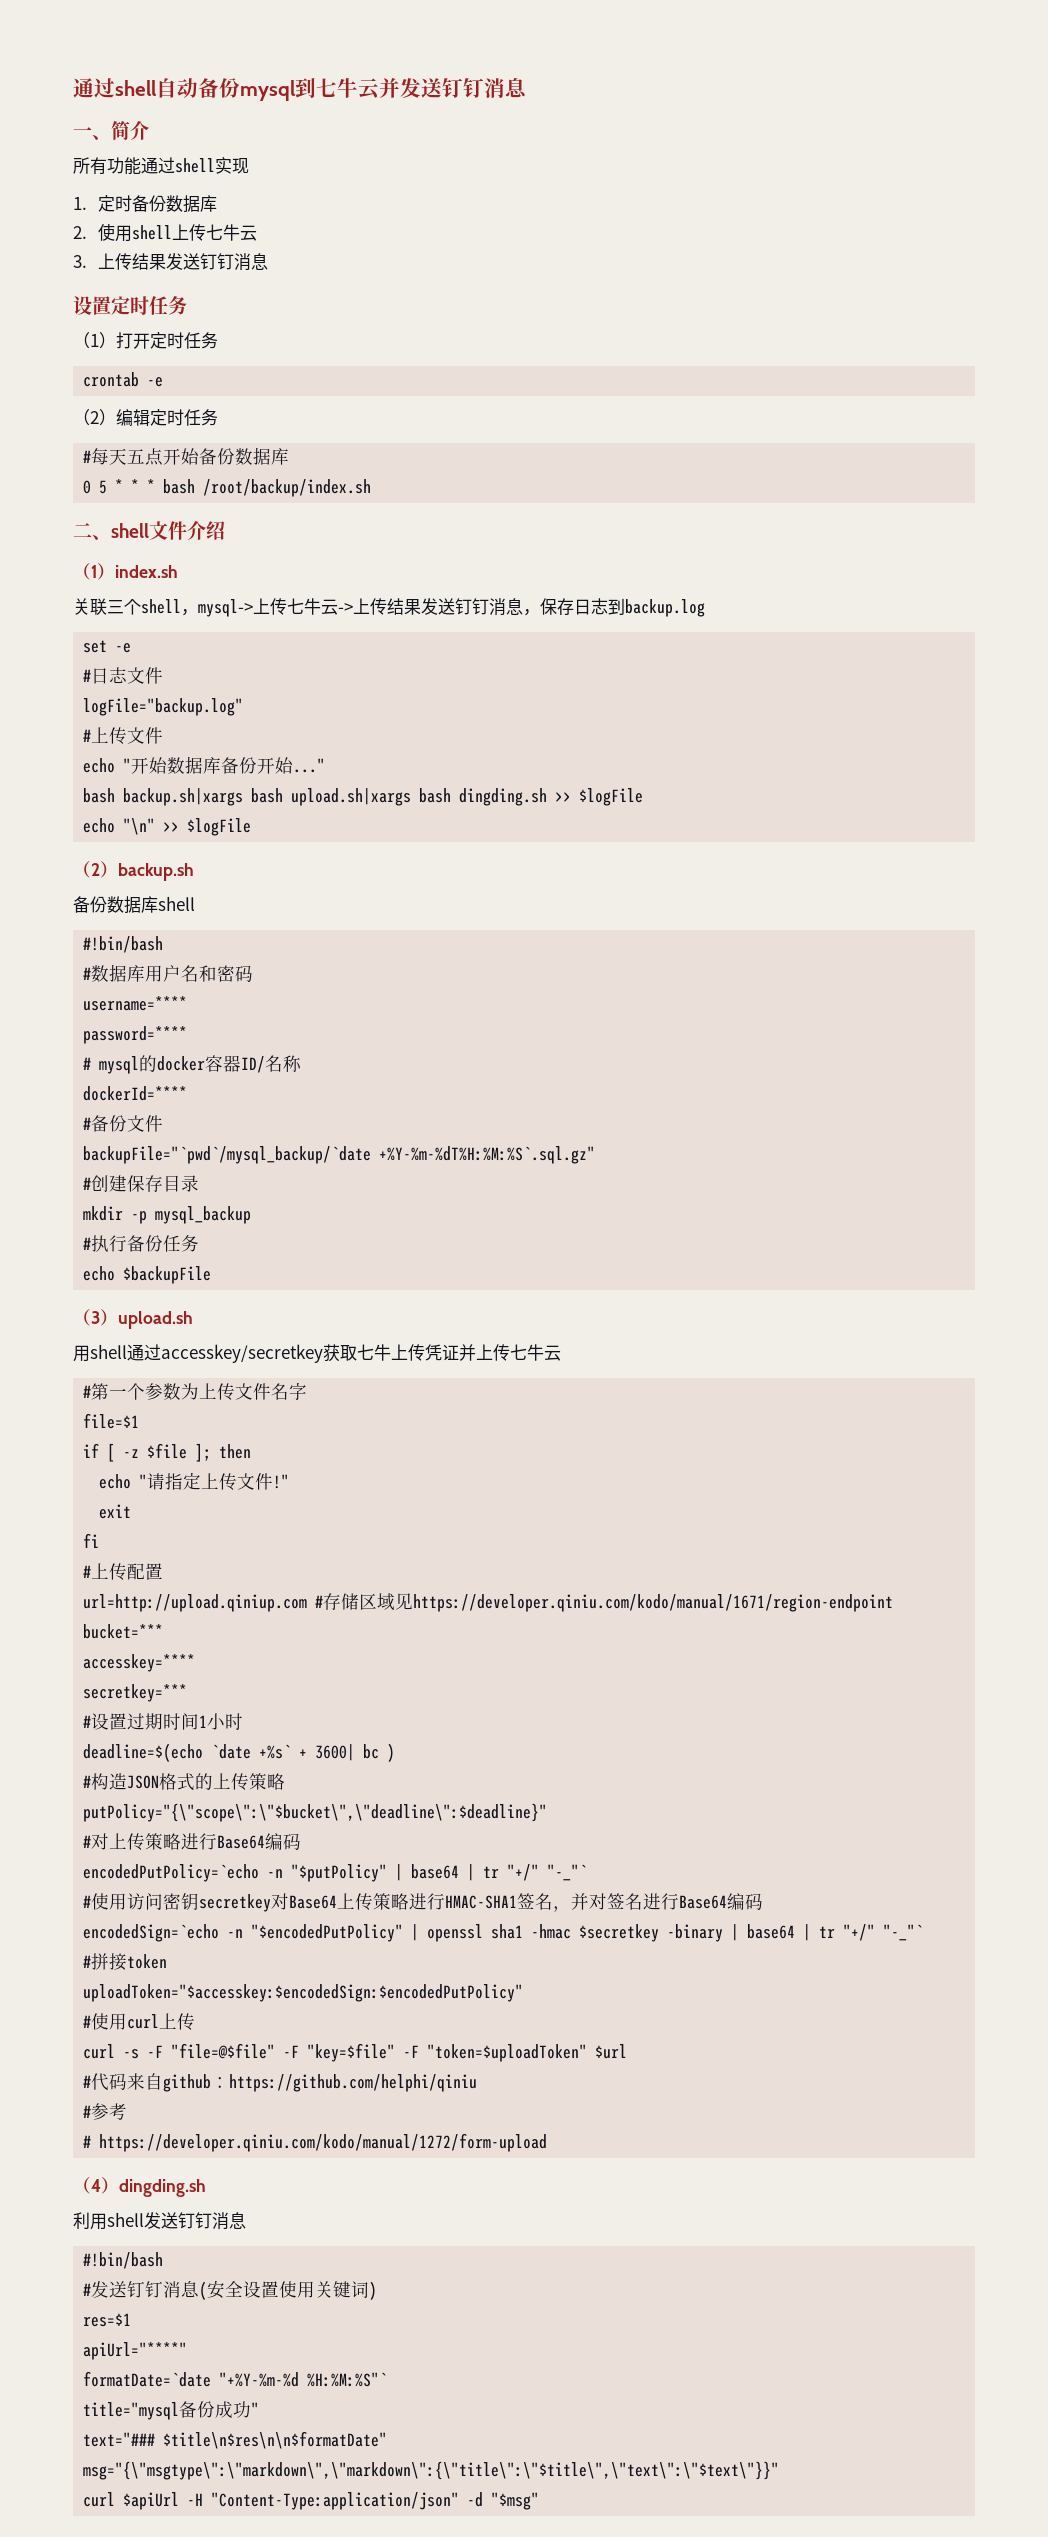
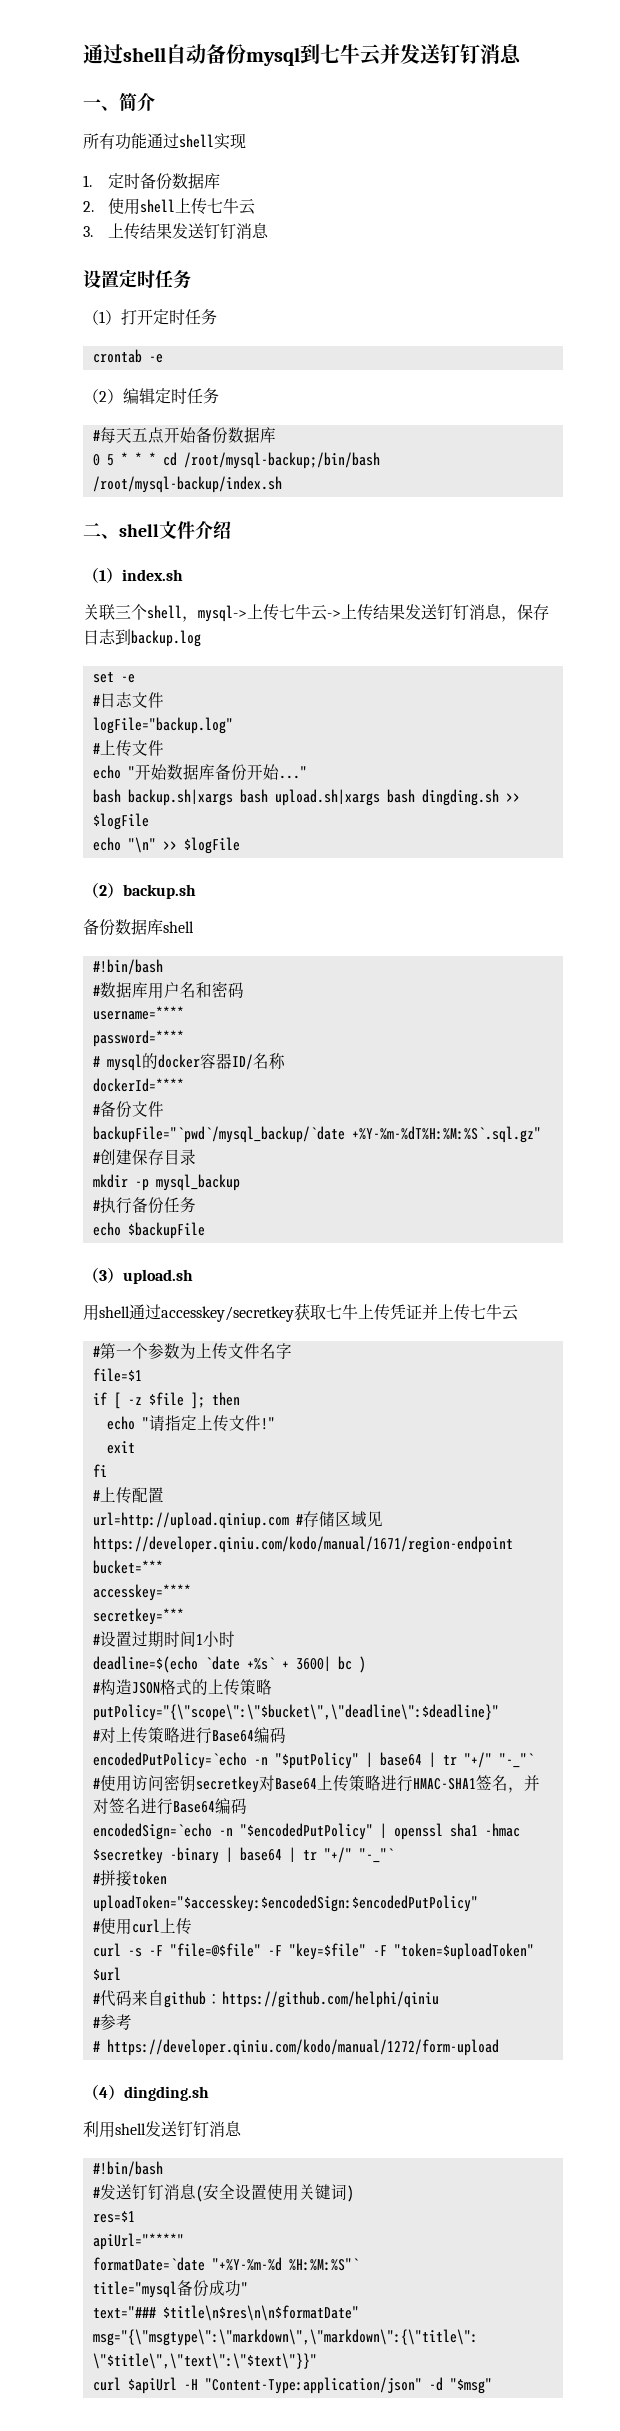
[163,479,372,497] bash /root/backup/index.sh -> [162,452,380,469] [92,476,282,493] cd /root/mysql-backup;/bin/bash /root/mysql-backup/index.sh

